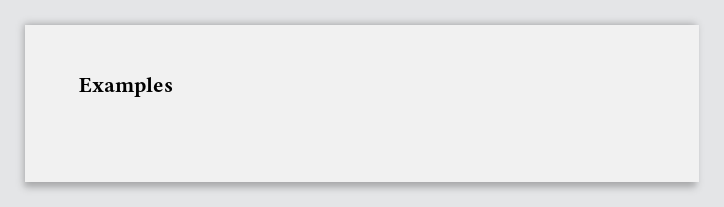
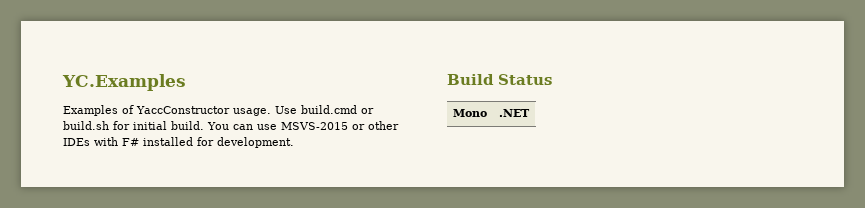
[79,77,173,97] Examples -> [62,74,186,91] [63,105,374,116] [63,121,399,130] [63,137,294,148] [447,74,552,85] [452,109,487,117] [498,109,530,117] YC.Examples // Examples of YaccConstructor usage. Use build.cmd or build.sh for initial build. You can use MSVS-2015 or other IDEs with F# installed for development. // Build Status // Mono | .NET

